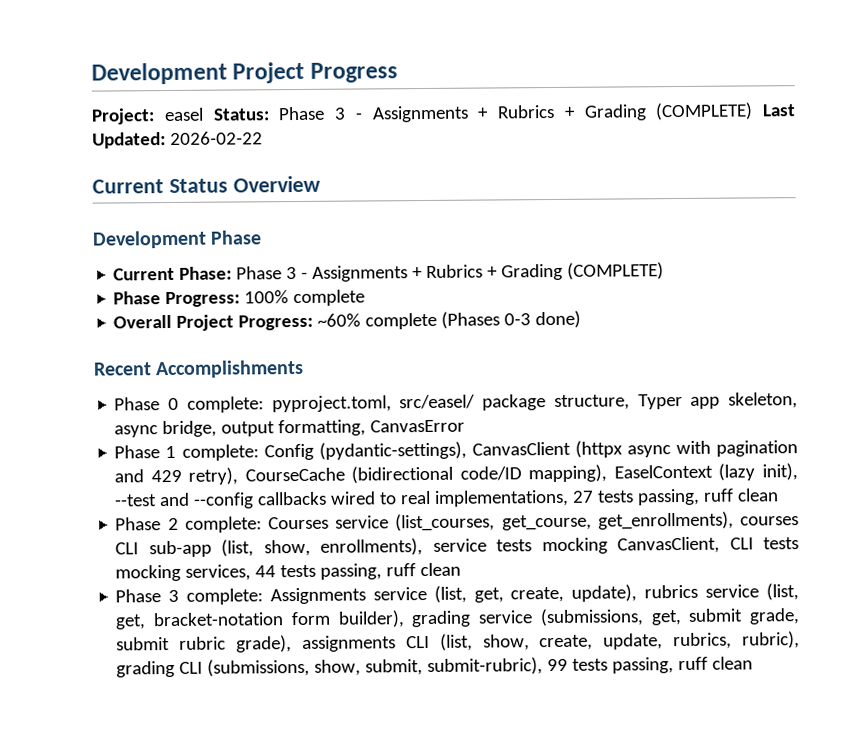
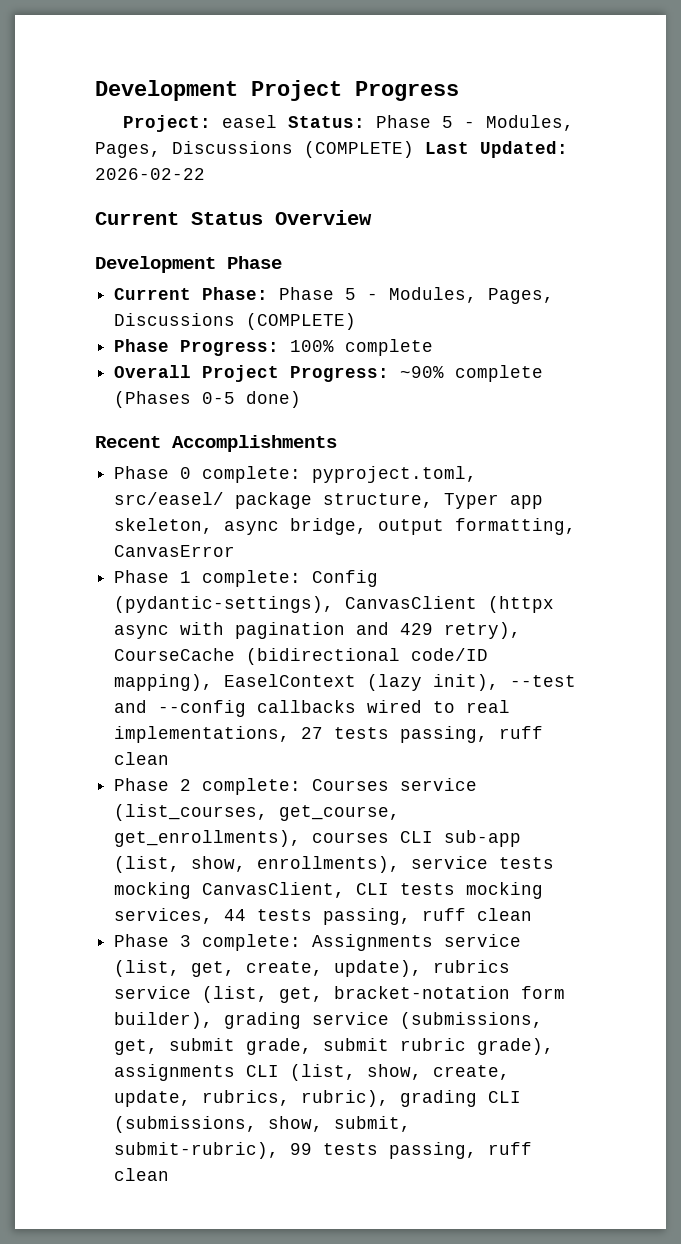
[334,104,647,123] 3 - Assignments + Rubrics + Grading -> [441,115,574,131] [95,141,293,158] 5 - Modules, Pages, Discussions
[286,263,564,282] 3 - Assignments + Rubrics + Grading -> [345,287,555,304] [114,313,236,326] 5 - Modules, Pages, Discussions
[317,313,362,327] ~60% -> [400,366,445,378] ~90%
[504,313,532,326] 0-3 -> [202,392,236,404] 0-5

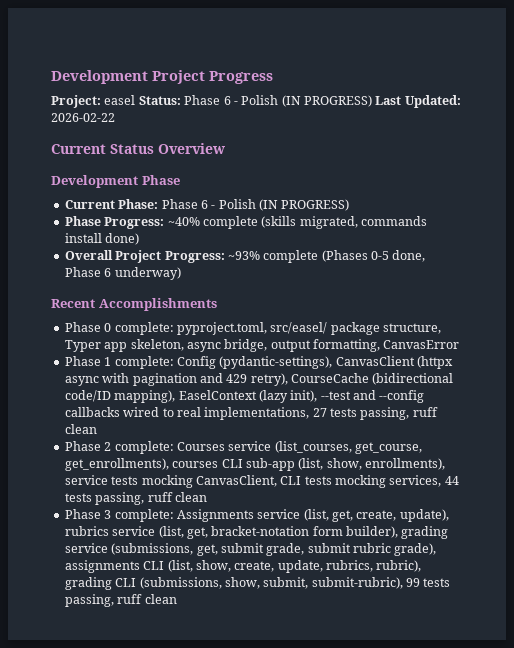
[441,115,574,131] [95,141,414,158] 5 - Modules, Pages, Discussions (COMPLETE) -> [223,95,372,107] 6 - Polish (IN PROGRESS)
[345,287,555,304] [114,313,357,330] 5 - Modules, Pages, Discussions (COMPLETE) -> [200,199,350,211] 6 - Polish (IN PROGRESS)
[290,339,434,356] 100% complete -> [167,216,427,229] [64,233,140,245] ~40% complete (skills migrated, commands install done)
[400,366,445,378] ~90% -> [227,251,260,260] ~93%
[246,391,302,408] done) -> [392,250,426,262] [64,267,181,280] done, Phase 6 underway)

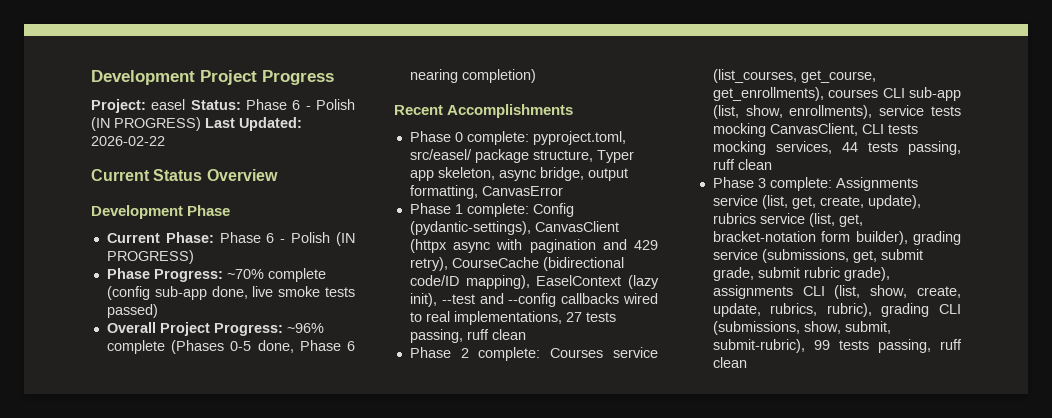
[167,216,427,229] [64,233,140,245] ~40% complete (skills migrated, commands install done) -> [226,268,326,282] [106,286,355,300] [106,304,158,318] ~70% complete (config sub-app done, live smoke tests passed)
[227,251,260,260] ~93% -> [286,323,324,333] ~96%
[114,267,181,280] underway) -> [409,69,536,83] nearing completion)

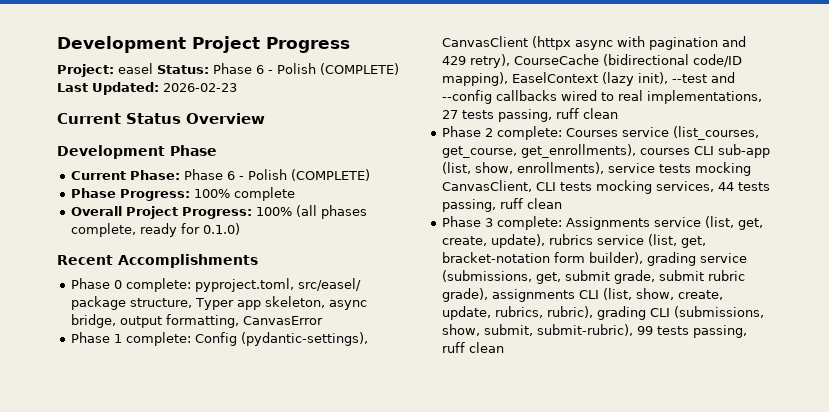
[91,117,201,131] (IN PROGRESS) -> [320,63,399,75] (COMPLETE)
[91,136,165,146] 2026-02-22 -> [163,83,237,92] 2026-02-23
[336,232,355,246] [106,250,194,264] (IN PROGRESS) -> [291,169,371,181] (COMPLETE)
[226,268,326,282] [106,286,355,300] [106,304,158,318] [106,322,324,336] [106,340,356,354] [409,69,536,83] ~70% complete (config sub-app done, live smoke tests passed) // Overall Project Progress: ~96% complete (Phases 0-5 done, Phase 6 nearing completion) -> [194,187,296,201] [71,205,368,219] [71,223,241,237] 100% complete // Overall Project Progress: 100% (all phases complete, ready for 0.1.0)

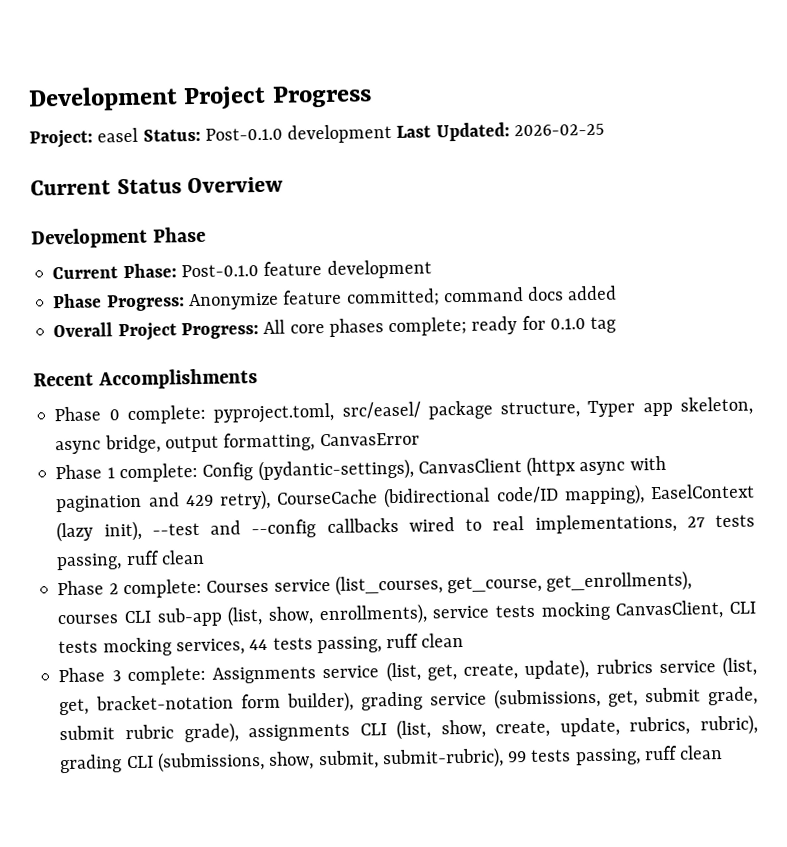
[213,63,399,75] Phase 6 - Polish (COMPLETE) -> [204,123,393,144] Post-0.1.0 development
[163,83,237,92] 2026-02-23 -> [513,123,605,137] 2026-02-25
[184,169,371,181] [71,187,296,201] [71,205,368,219] [71,223,241,237] Phase 6 - Polish (COMPLETE) // Phase Progress: 100% complete // Overall Project Progress: 100% (all phases complete, ready for 0.1.0) -> [180,259,432,279] [52,285,618,312] [53,315,617,342] Post-0.1.0 feature development // Phase Progress: Anonymize feature committed; command docs added // Overall Project Progress: All core phases complete; ready for 0.1.0 tag

